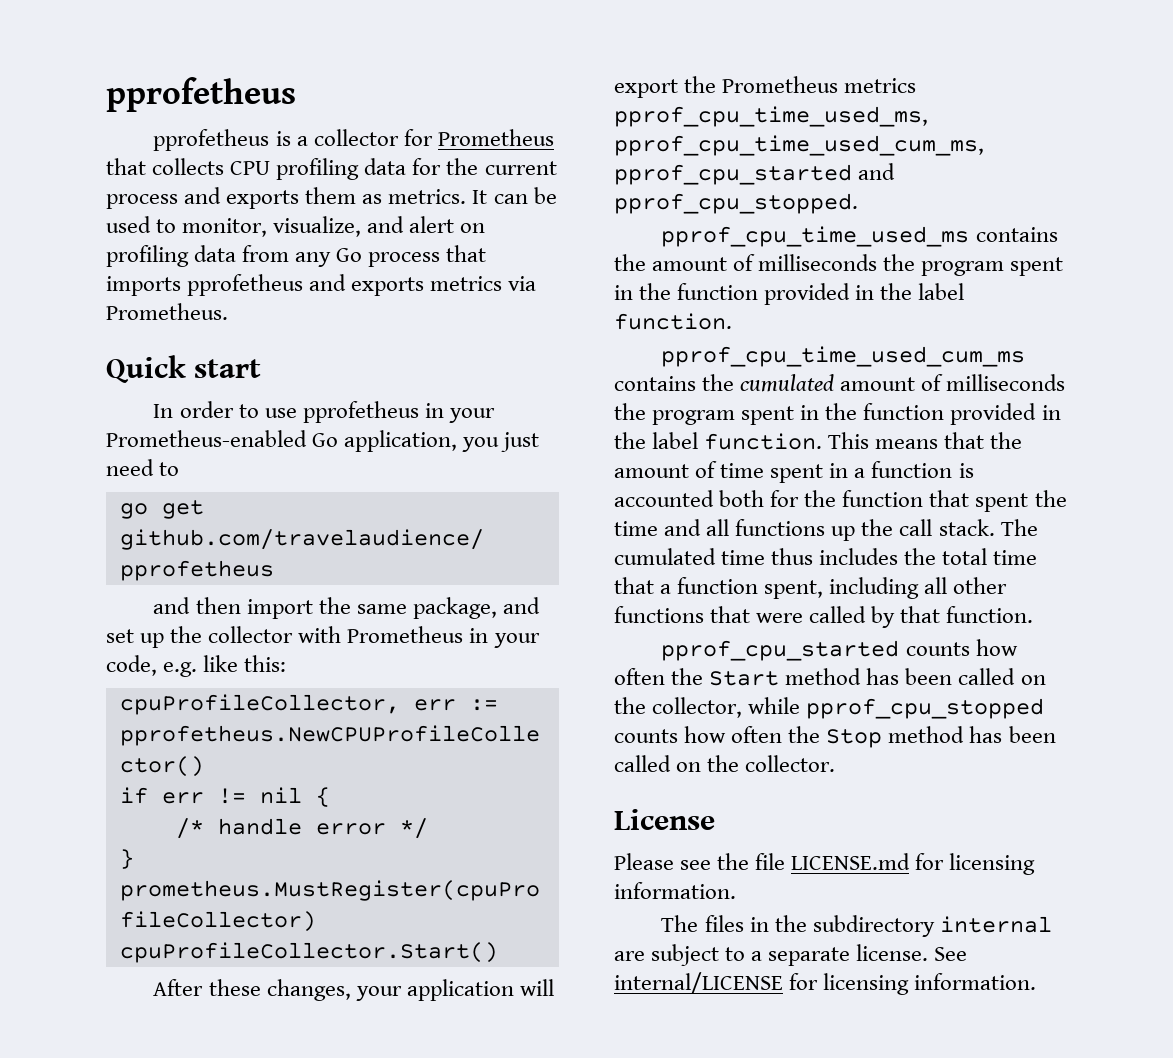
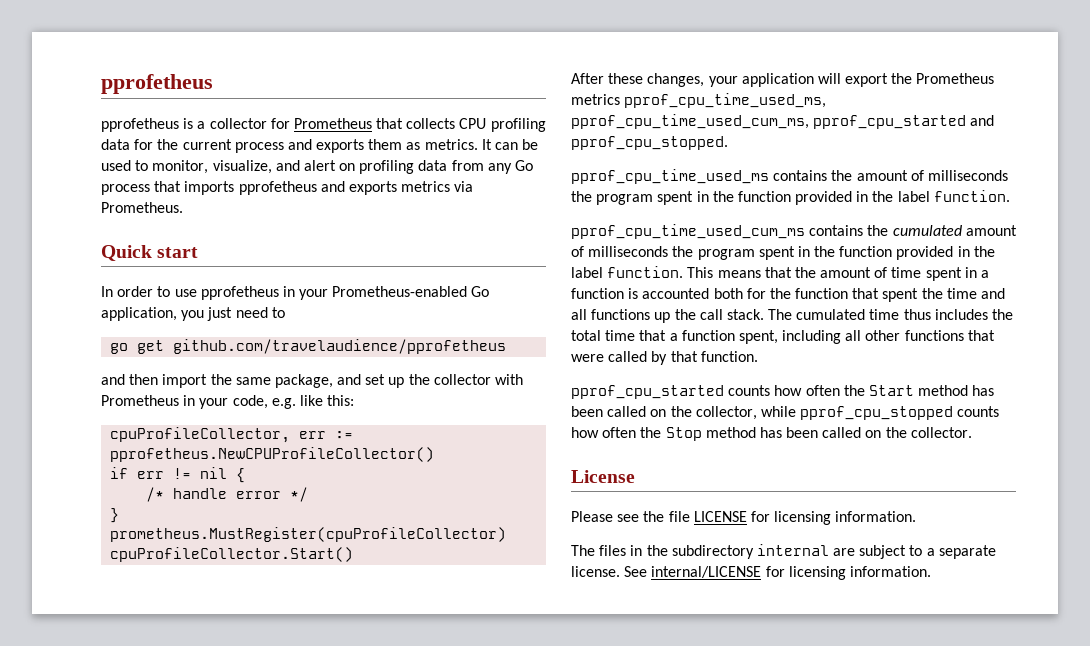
[791,853,911,870] LICENSE.md -> [693,511,747,522] LICENSE

